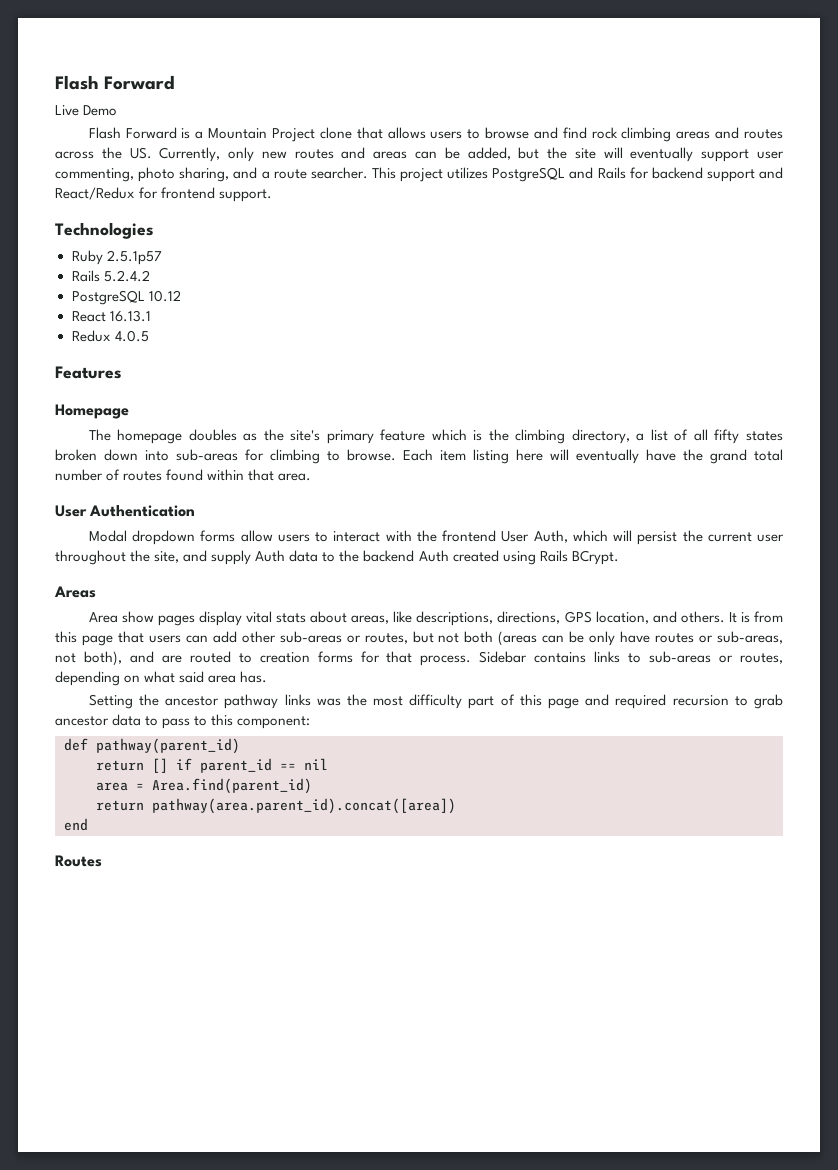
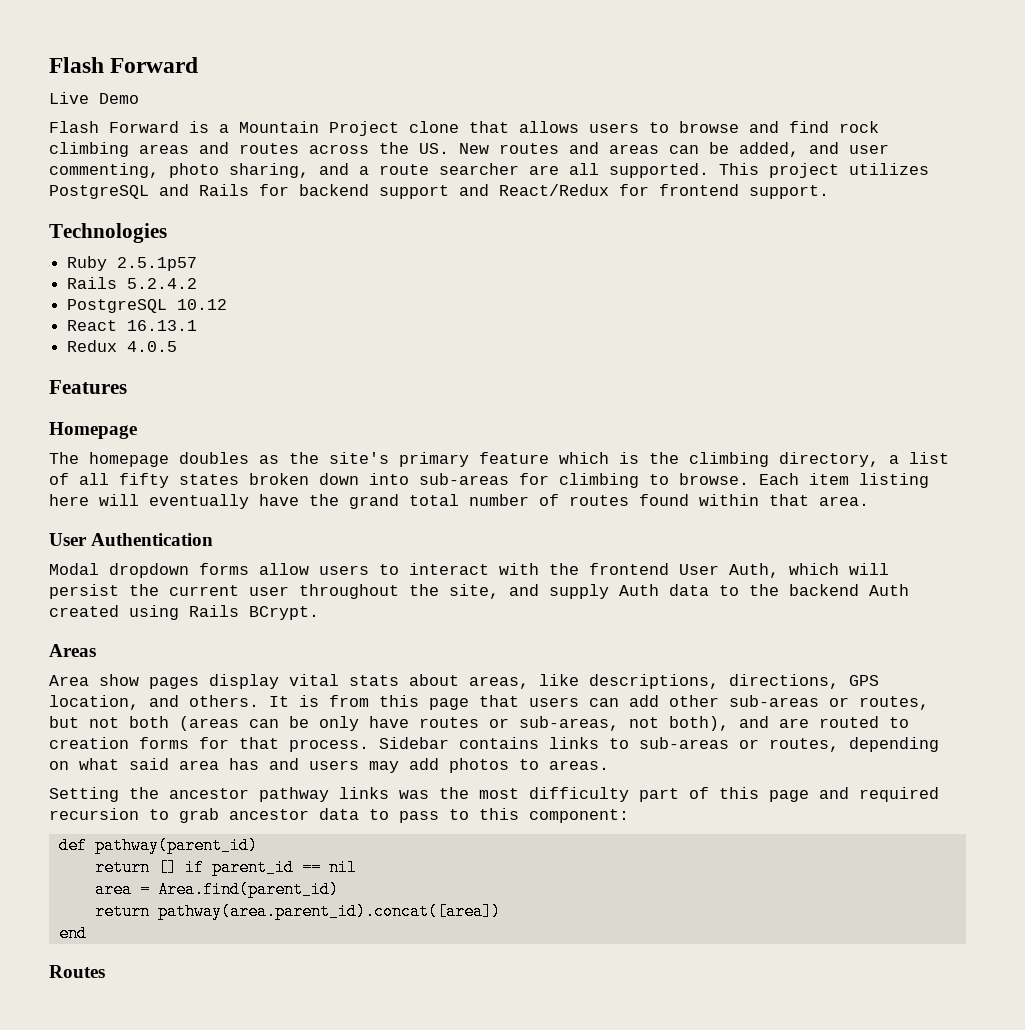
[159,147,287,162] Currently, only new -> [459,143,489,154] New
[518,147,750,162] but the site will eventually support -> [809,142,839,154] and
[310,167,368,179] searcher. -> [439,163,709,178] searcher are all supported.
[240,671,268,683] has. -> [229,758,609,773] has and users may add photos to areas.

